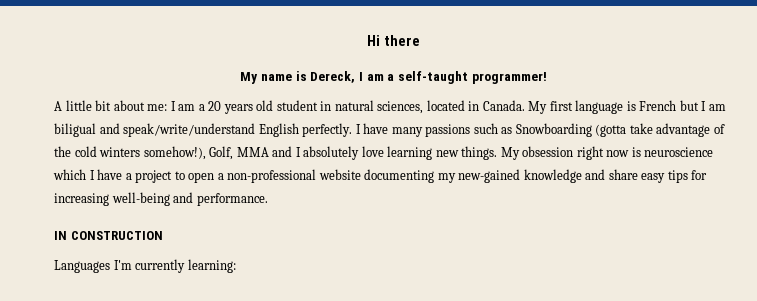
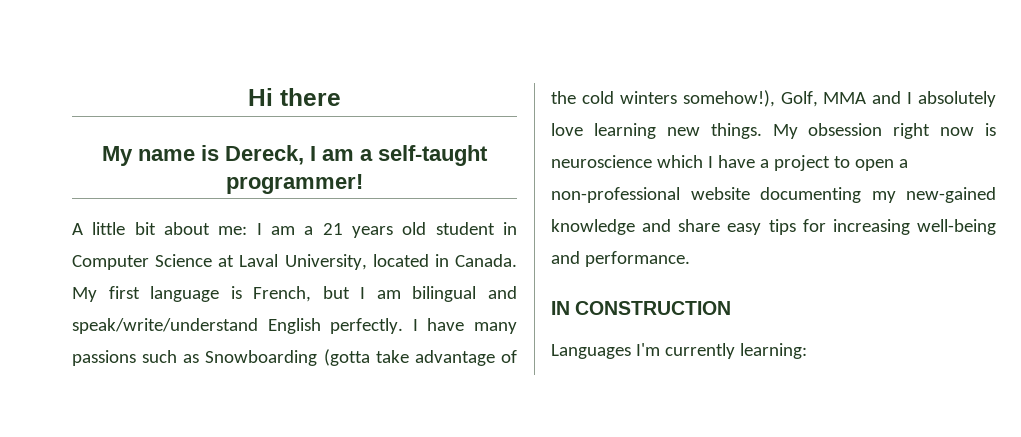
[208,101,222,111] 20 -> [322,223,343,235] 21
[334,100,424,114] natural sciences, -> [72,254,367,270] Computer Science at Laval University,
[639,100,677,111] French -> [253,286,312,302] French,
[54,123,96,137] biligual -> [412,286,477,302] bilingual

